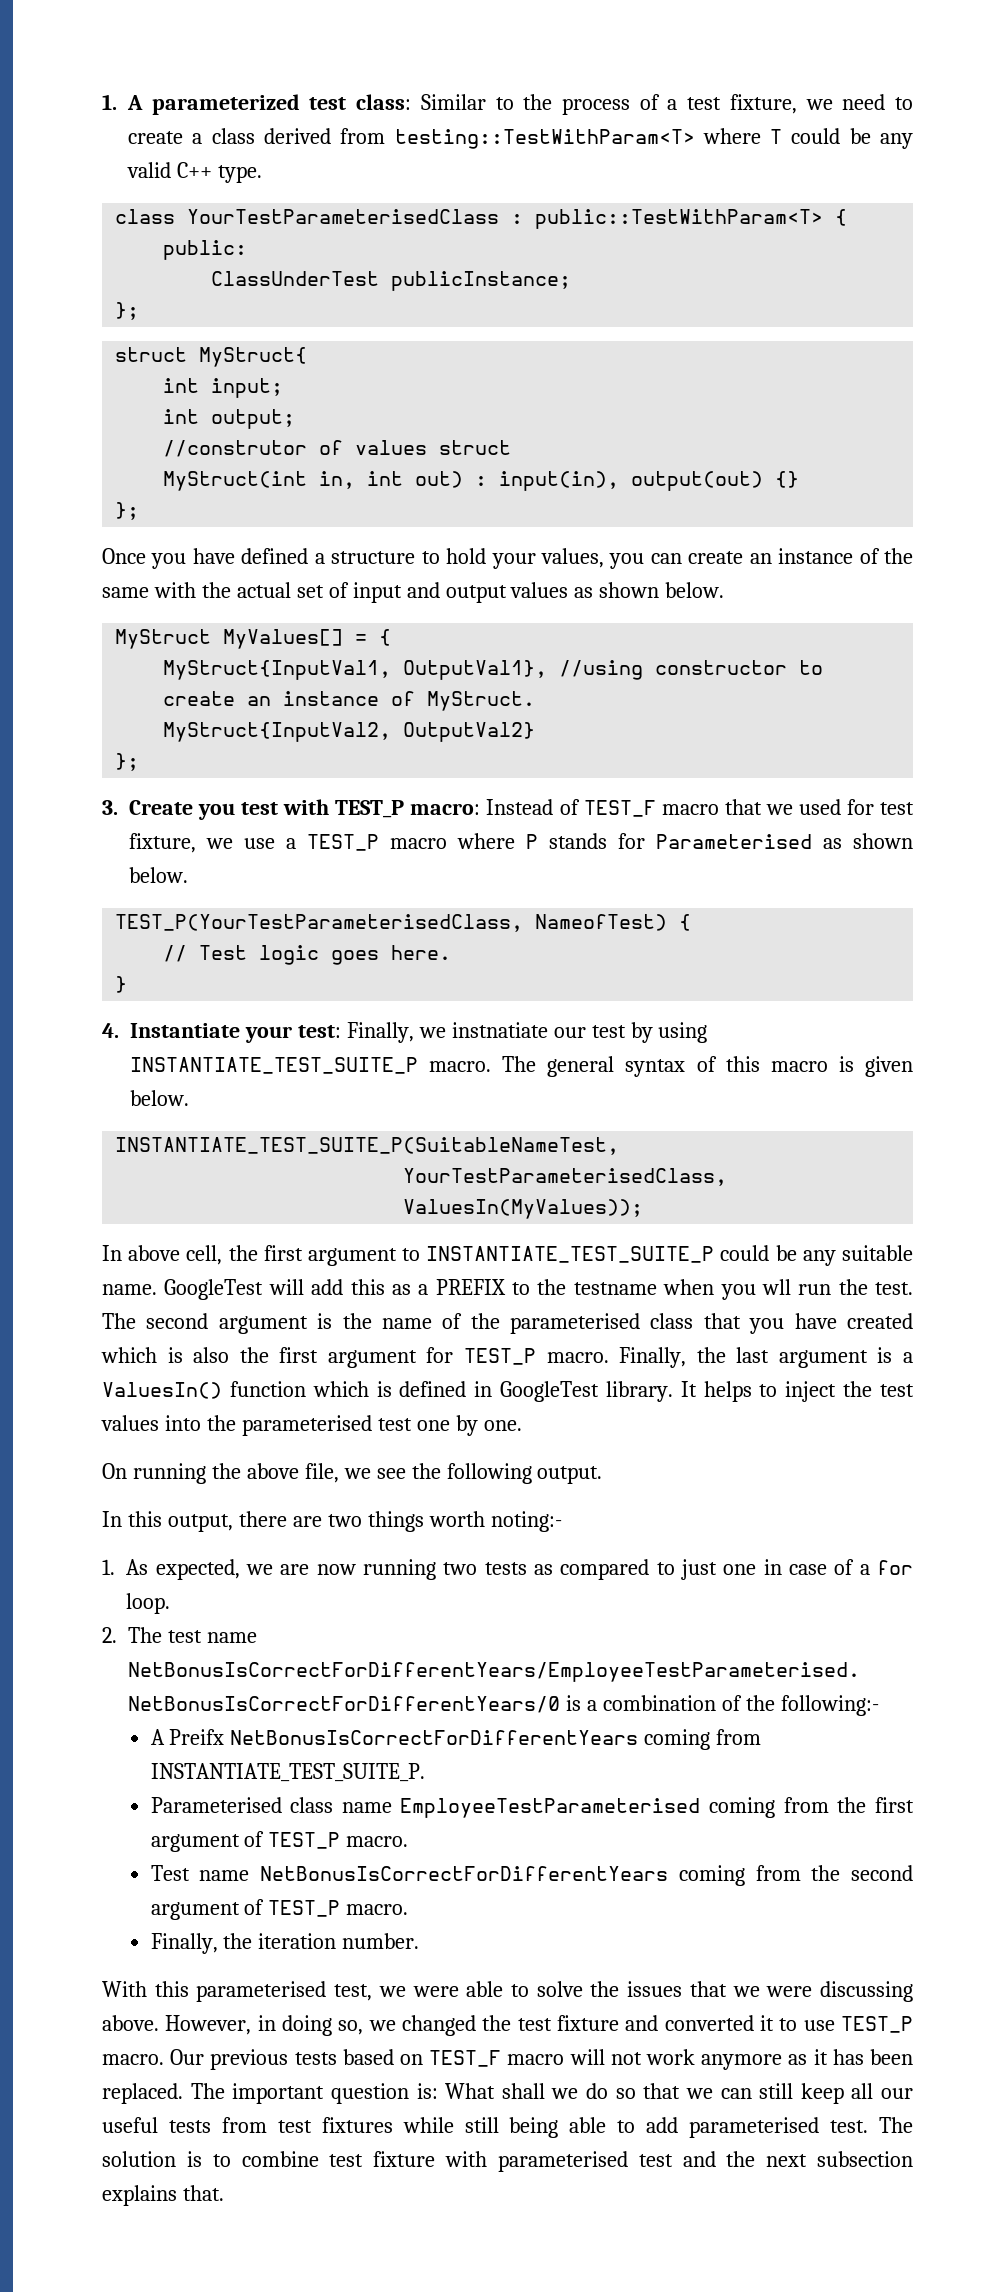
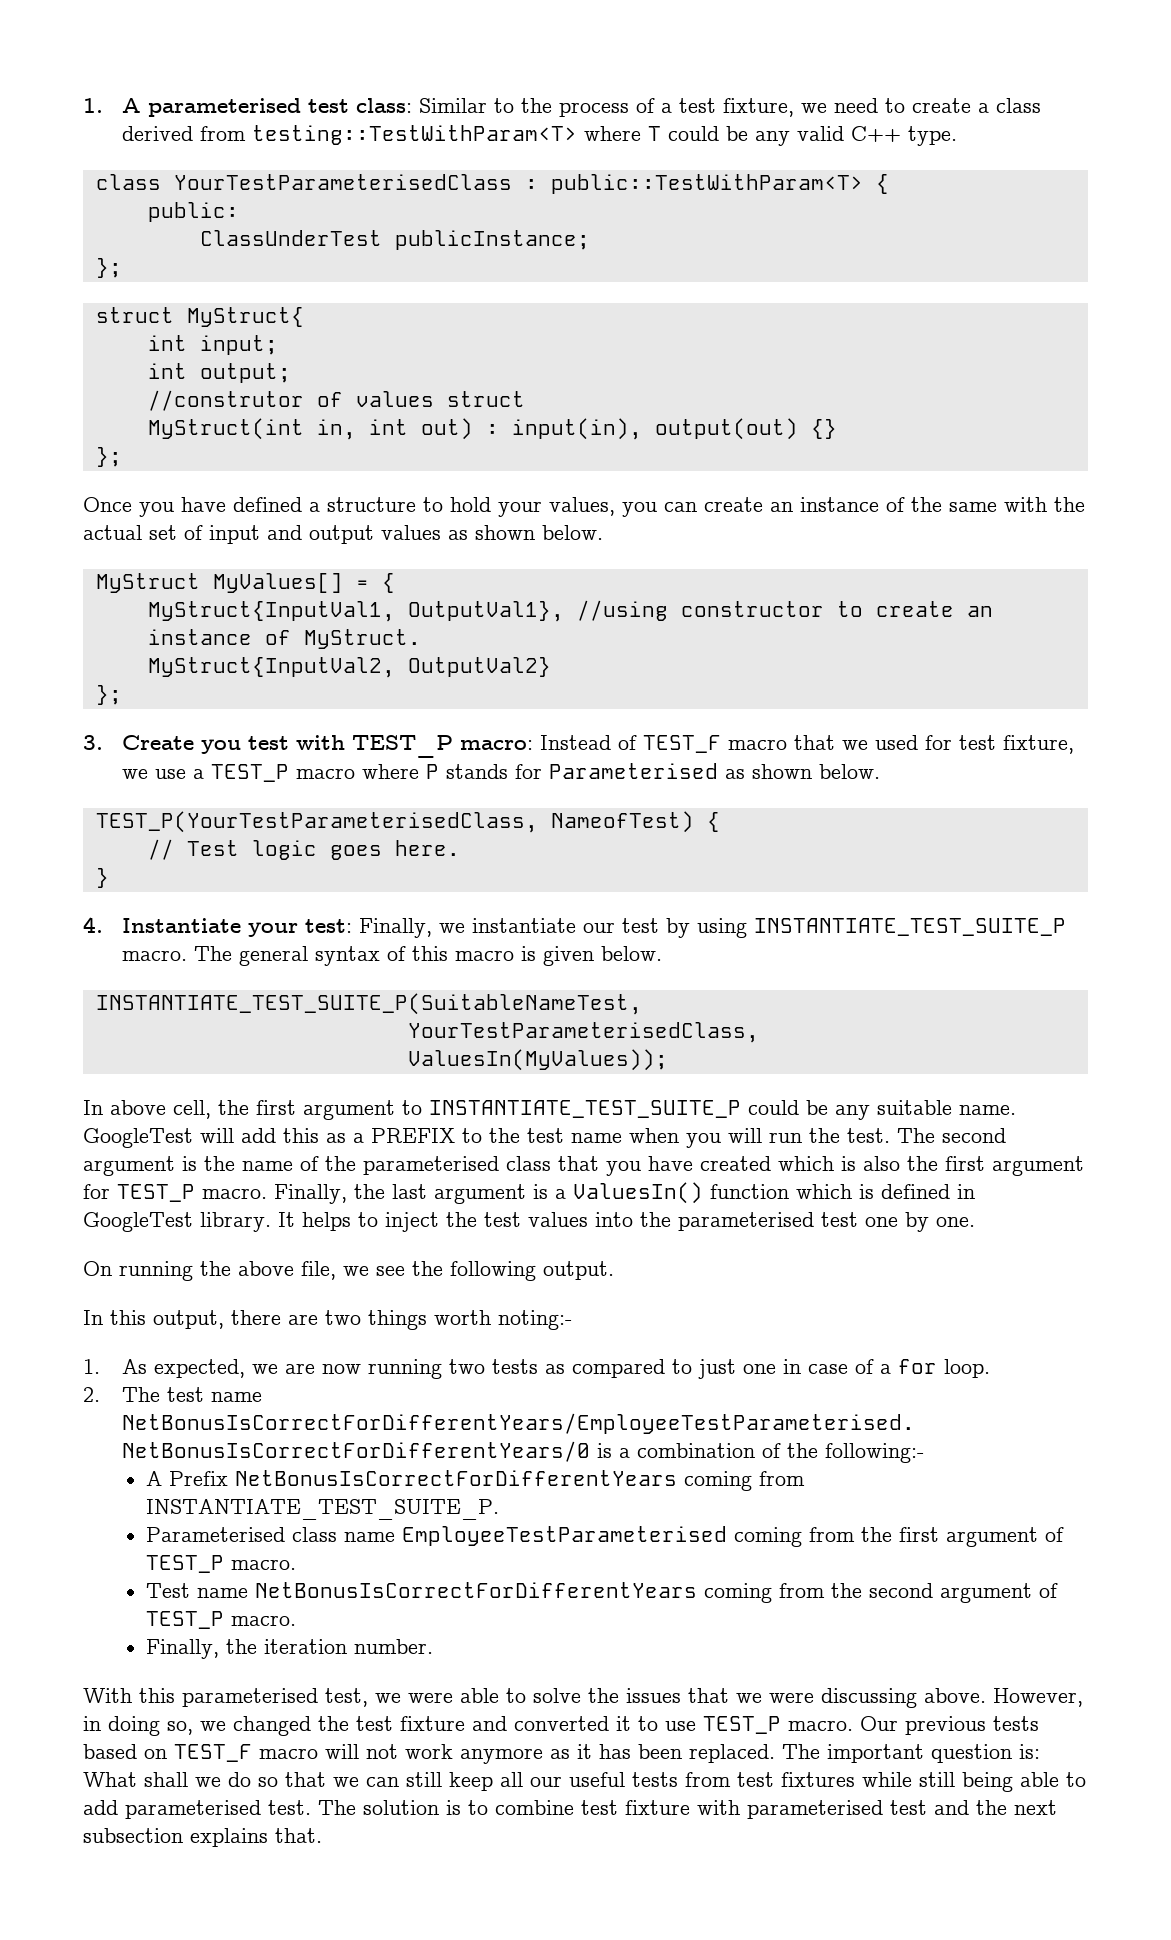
[151,94,300,115] parameterized -> [148,98,302,117] parameterised
[451,1022,548,1038] instnatiate -> [472,918,577,933] instantiate
[573,1282,657,1295] testname -> [527,1128,622,1143] test name
[761,1279,791,1295] wll -> [728,1128,762,1143] will
[169,1729,225,1745] Preifx -> [168,1471,228,1486] Prefix

